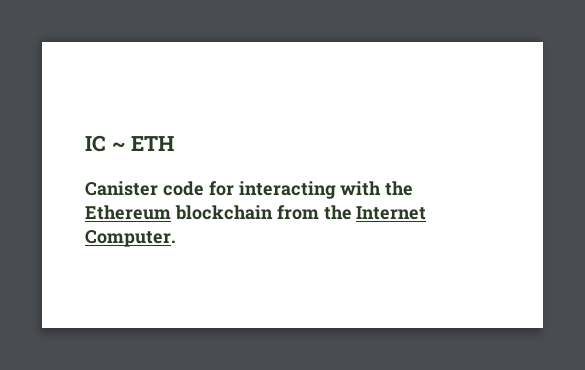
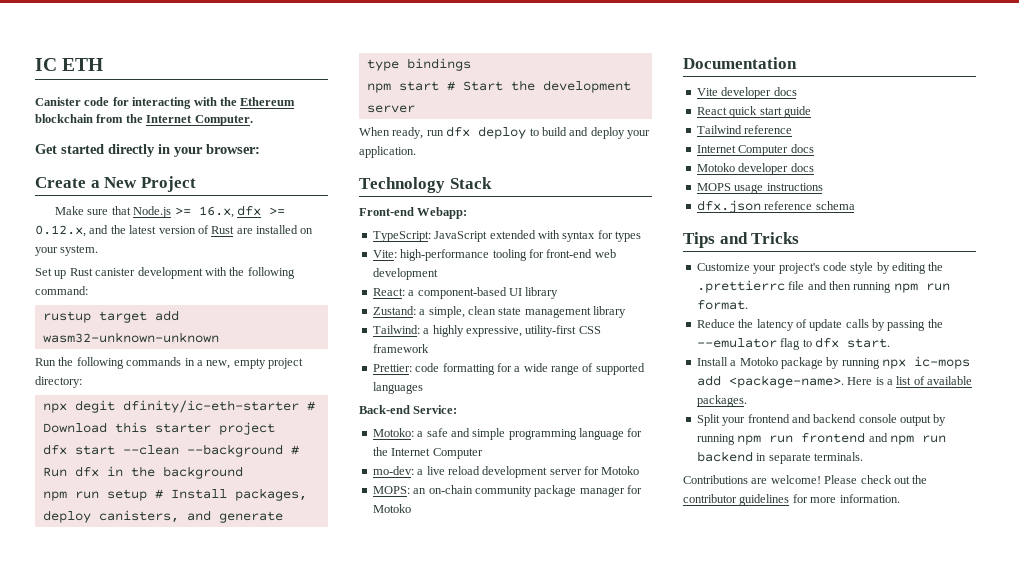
[111,142,126,151] ~ -> (57, 64) none
(176, 238) none -> [35,144,260,157] [35,176,196,192] [55,205,285,218] [35,225,314,237] [35,245,99,256] [35,267,295,279] [35,286,88,295] [42,310,179,323] [42,332,219,343] [35,357,303,369] [35,376,82,388] [42,400,315,413] [42,422,275,435] [42,444,299,457] [42,466,243,479] [42,488,307,501] [42,510,283,523] [366,58,471,71] [366,80,631,93] [366,105,415,113] [359,126,650,139] [359,146,416,158] [359,177,492,193] [359,207,468,219] [372,230,641,242] [372,249,616,261] [372,268,438,280] [372,287,559,299] [372,306,626,318] [372,325,601,337] [372,344,429,353] [372,363,645,375] [372,382,423,394] [359,405,458,414] [372,428,643,440] [372,447,483,459] [372,466,640,478] [372,485,642,497] [372,504,411,513] [683,57,797,69] [696,87,797,99] [696,106,811,118] [696,125,793,134] [696,144,814,156] [696,163,814,175] [696,183,823,194] [696,200,855,213] [683,232,800,248] [696,262,944,274] [696,280,950,293] [696,300,748,310] [696,319,943,331] [696,337,890,350] [696,356,970,369] [696,375,972,388] [696,395,747,407] [696,414,947,426] [696,432,946,445] [696,451,863,464] [683,475,928,484] [683,494,900,506] // Get started directly in your browser: // Create a New Project // Make sure that Node.js >= 16.x, dfx >= 0.12.x, and the latest version of Rust are installed on your system. // Set up Rust canister development with the following command: // rustup target add wasm32-unknown-unknown // Run the following commands in a new, empty project directory: // npx degit dfinity/ic-eth-starter # Download this starter project // dfx start --clean --background # Run dfx in the background // npm run setup # Install packages, deploy canisters, and generate type bindings // npm start # Start the development server // When ready, run dfx deploy to build and deploy your application. // Technology Stack // Front-end Webapp: // TypeScript: JavaScript extended with syntax for types // Vite: high-performance tooling for front-end web development // React: a component-based UI library // Zustand: a simple, clean state management library // Tailwind: a highly expressive, utility-first CSS framework // Prettier: code formatting for a wide range of supported languages // Back-end Service: // Motoko: a safe and simple programming language for the Internet Computer // mo-dev: a live reload development server for Motoko // MOPS: an on-chain community package manager for Motoko // Documentation // Vite developer docs // React quick start guide // Tailwind reference // Internet Computer docs // Motoko developer docs // MOPS usage instructions // dfx.json reference schema // Tips and Tricks // Customize your project's code style by editing the .prettierrc file and then running npm run format. // Reduce the latency of update calls by passing the --emulator flag to dfx start. // Install a Motoko package by running npx ic-mops add <package-name>. Here is a list of available packages. // Split your frontend and backend console output by running npm run frontend and npm run backend in separate terminals. // Contributions are welcome! Please check out the contributor guidelines for more information.

